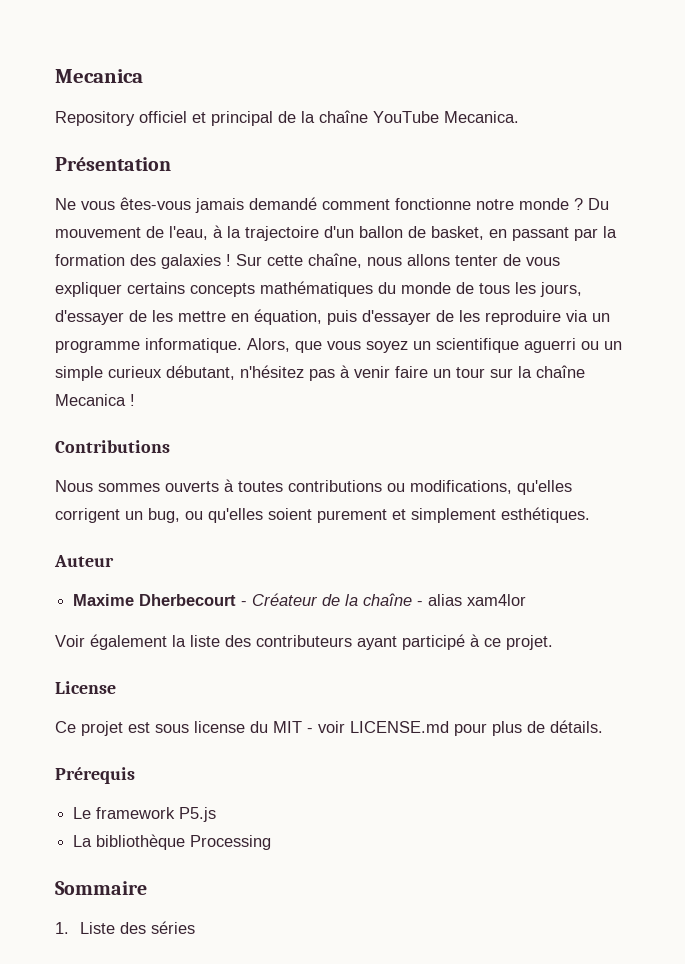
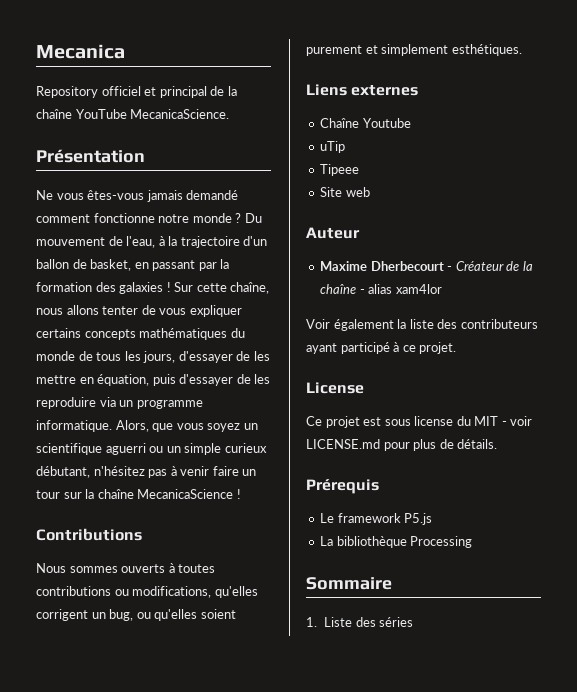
[444,111,519,123] Mecanica. -> [130,109,230,119] MecanicaScience.
[55,394,126,406] Mecanica -> [137,489,234,499] MecanicaScience
(590, 515) none -> [306,84,419,96] [320,118,411,128] [320,141,346,153] [320,164,360,176] [320,187,370,197] // Liens externes // Chaîne Youtube // uTip // Tipeee // Site web

